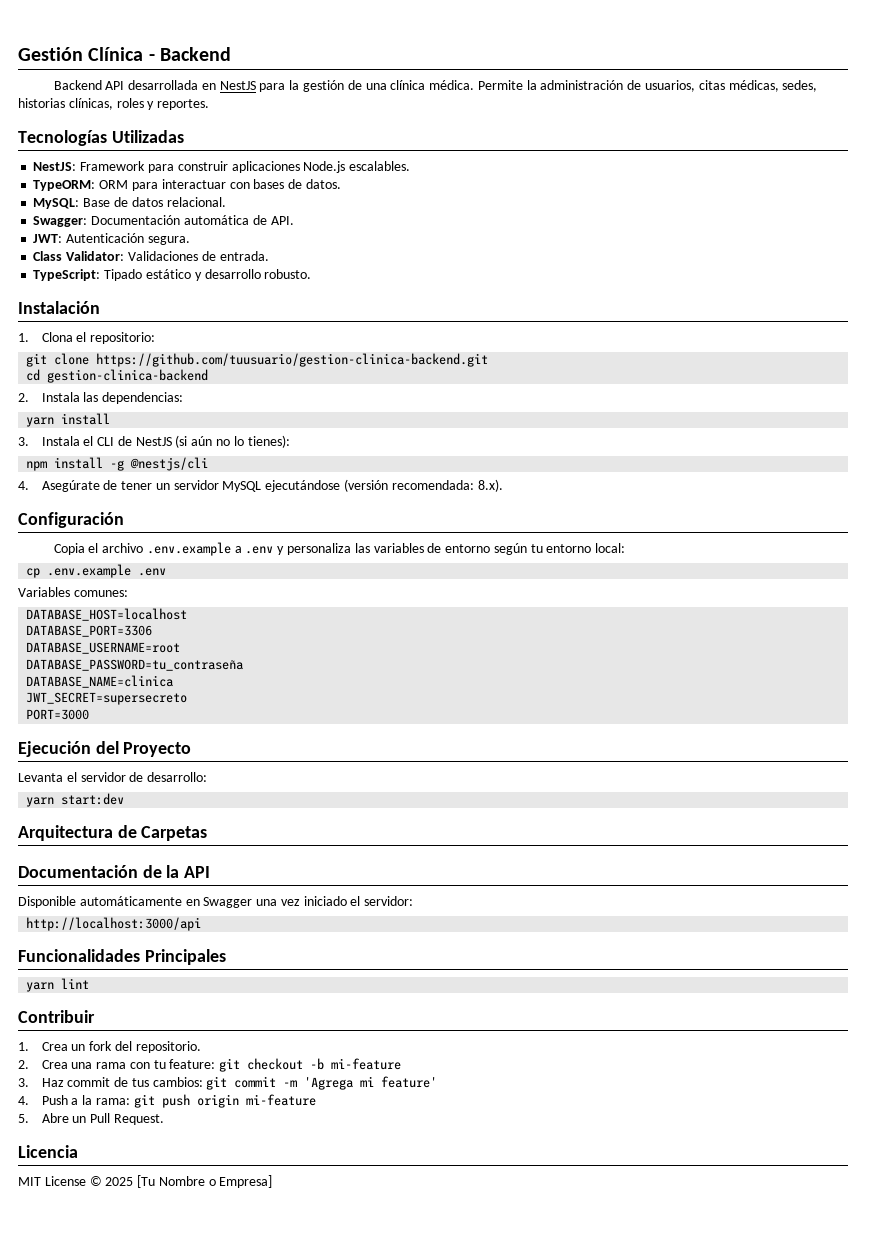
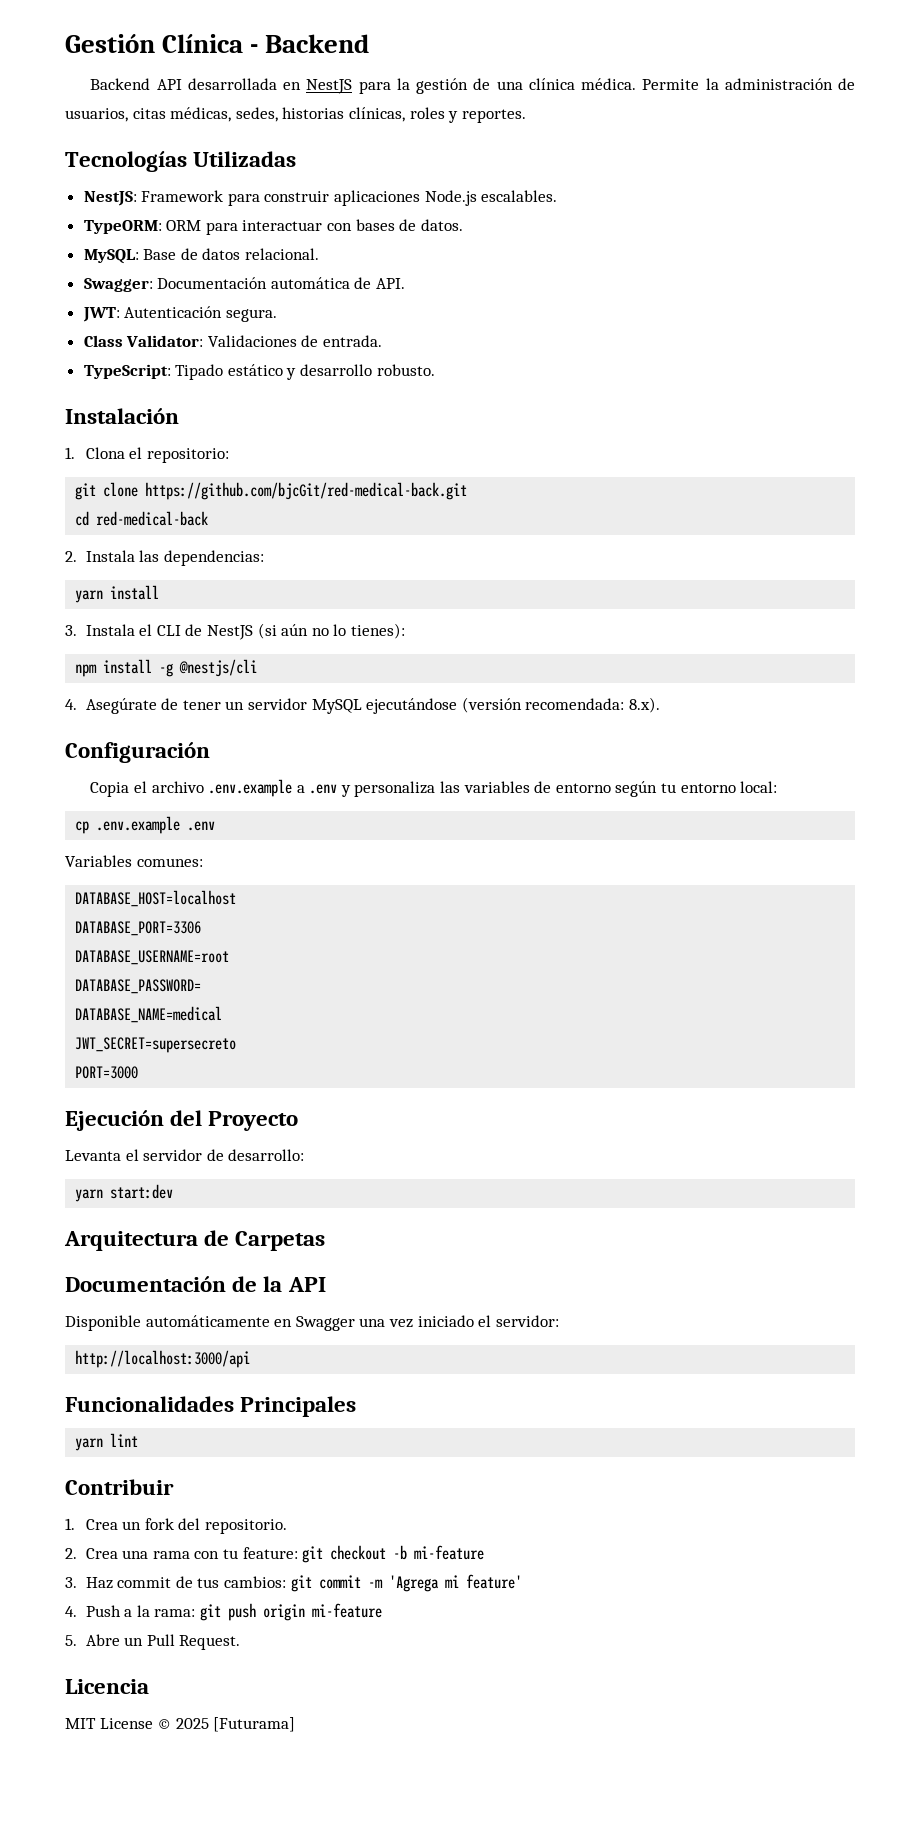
[96,353,489,367] https://github.com/tuusuario/gestion-clinica-backend.git -> [145,482,468,500] https://github.com/bjcGit/red-medical-back.git
[47,369,209,383] gestion-clinica-backend -> [96,511,209,526] red-medical-back
[26,659,244,671] [26,675,174,688] DATABASE_PASSWORD=tu_contraseña // DATABASE_NAME=clinica -> [75,979,202,994] [75,1006,223,1023] DATABASE_PASSWORD= // DATABASE_NAME=medical
[137,1175,273,1188] [Tu Nombre o Empresa] -> [213,1717,296,1732] [Futurama]

